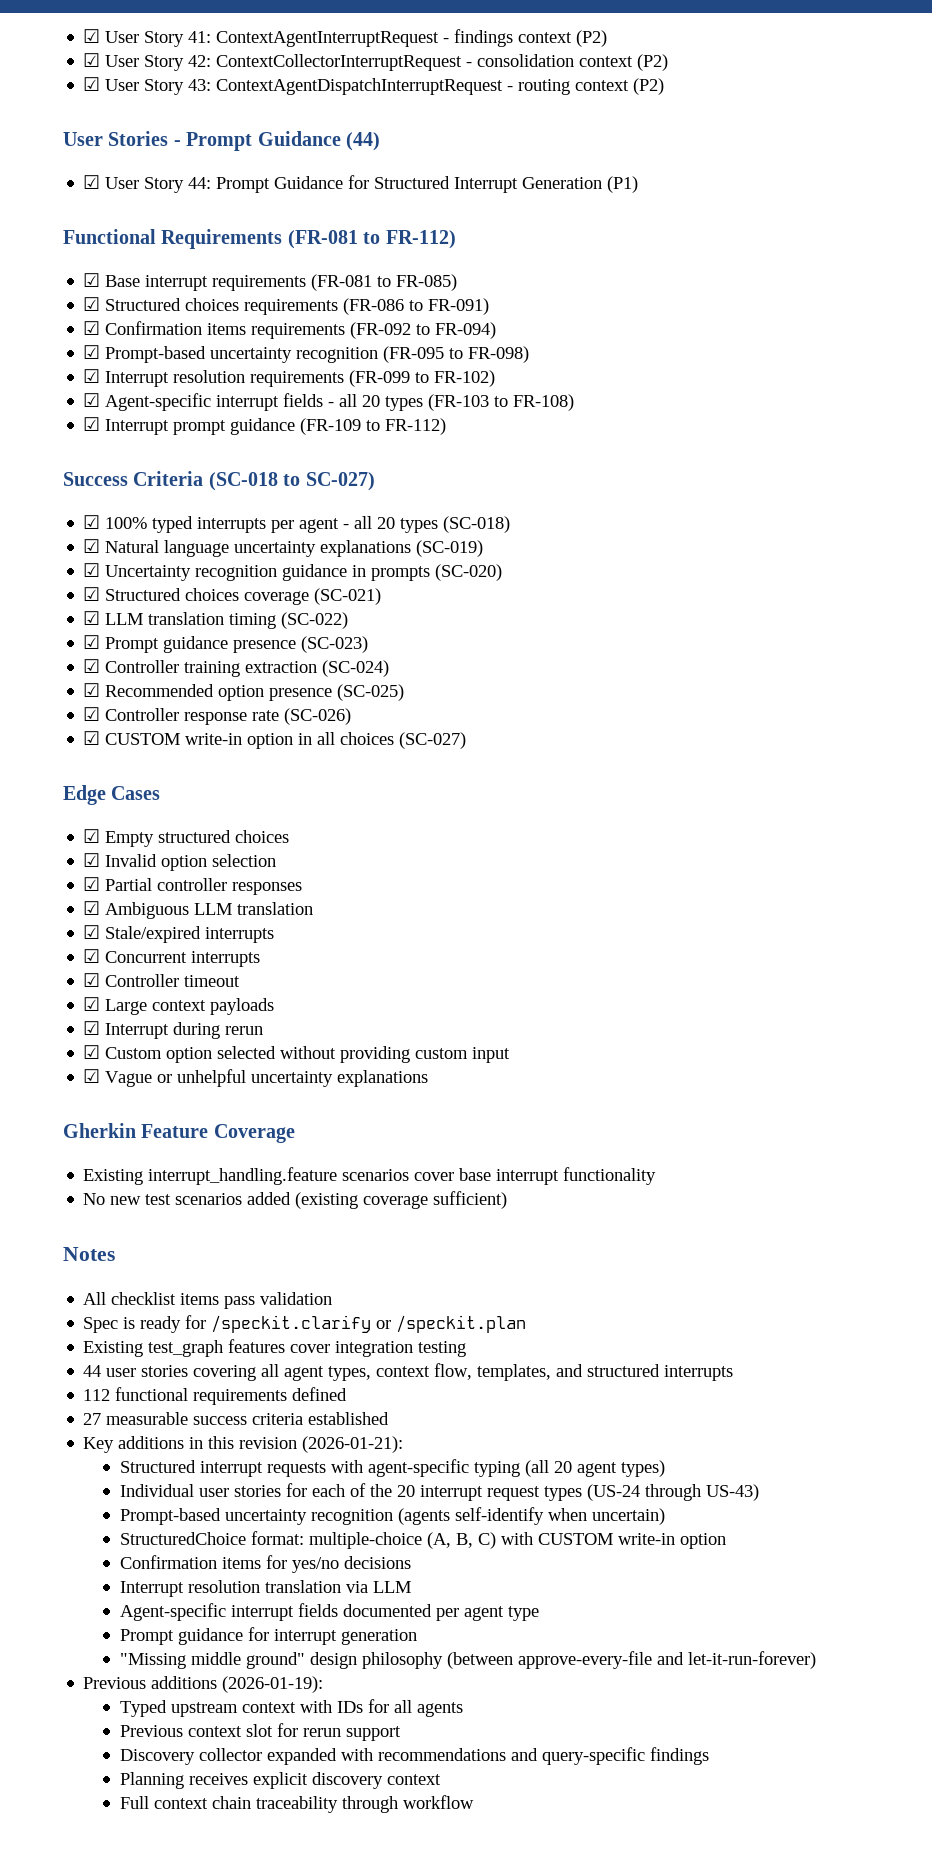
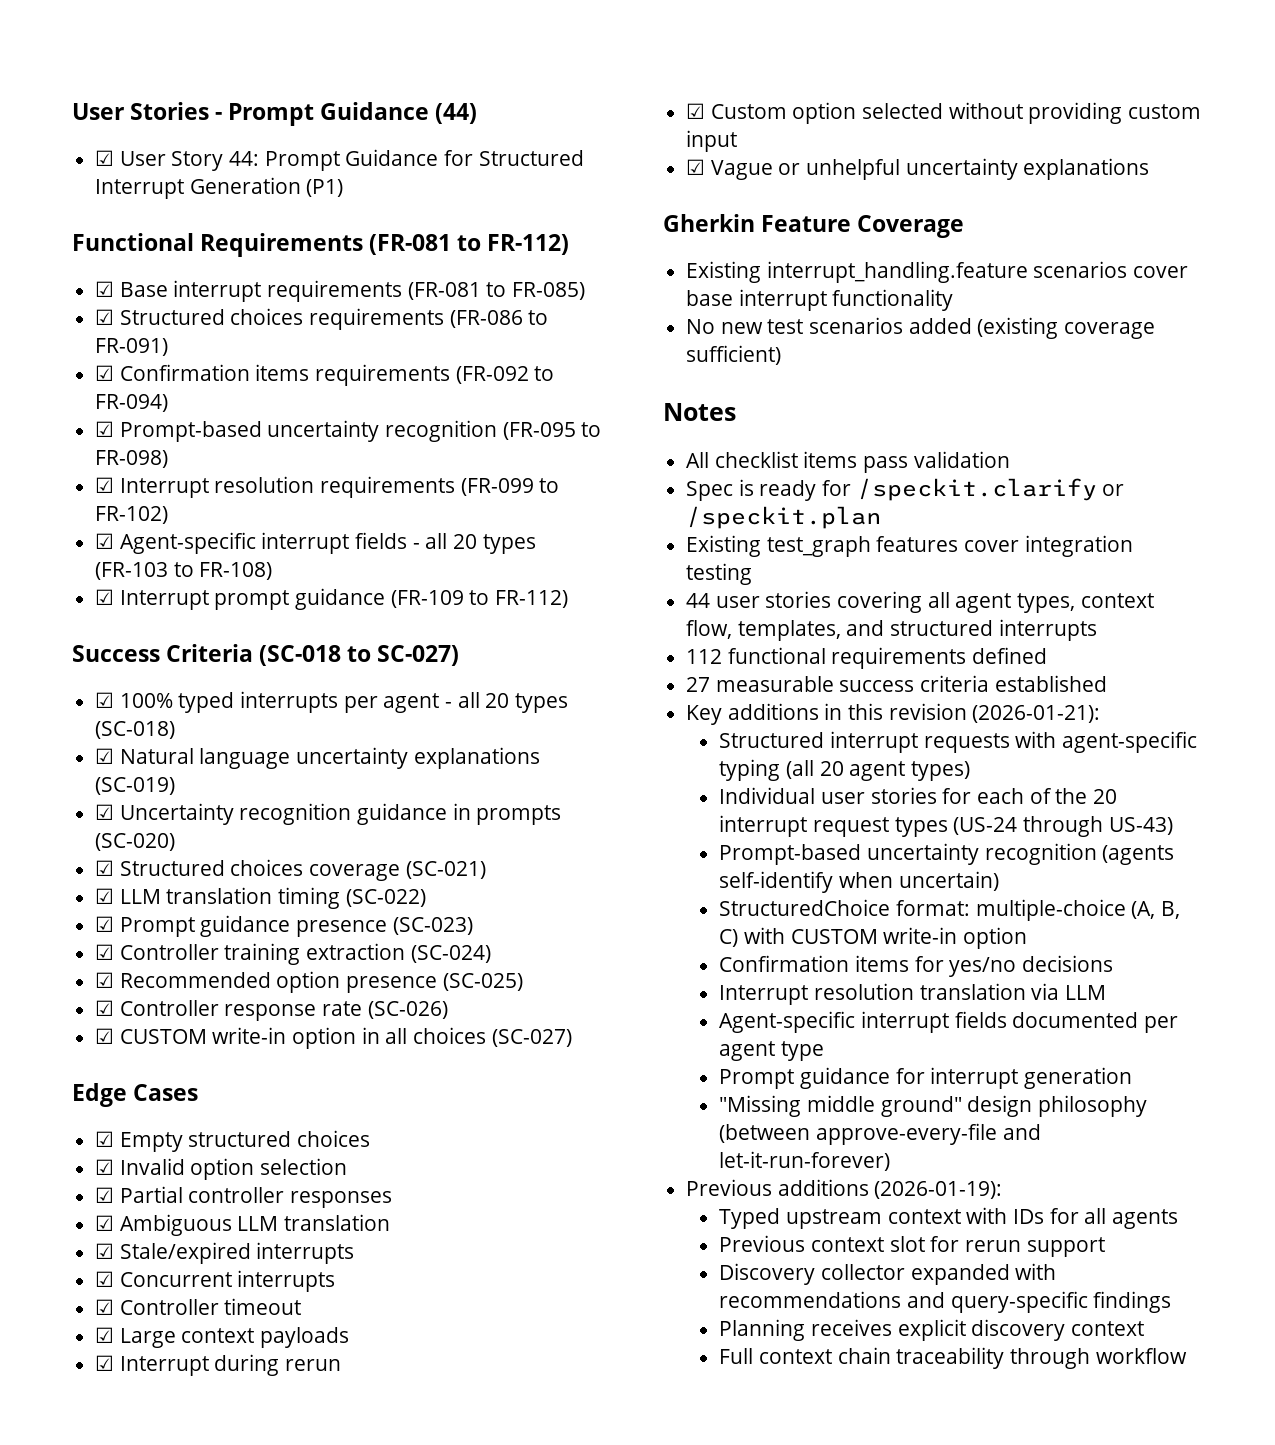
[83,29,608,47] [83,53,669,71] [83,77,665,95] ☑ User Story 41: ContextAgentInterruptRequest - findings context (P2) // ☑ User Story 42: ContextCollectorInterruptRequest - consolidation context (P2) // ☑ User Story 43: ContextAgentDispatchInterruptRequest - routing context (P2) // -> (72, 111) none

